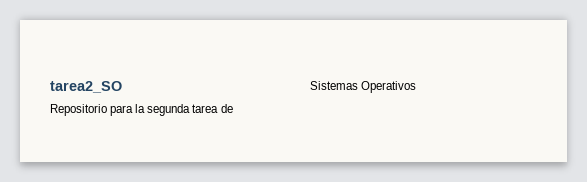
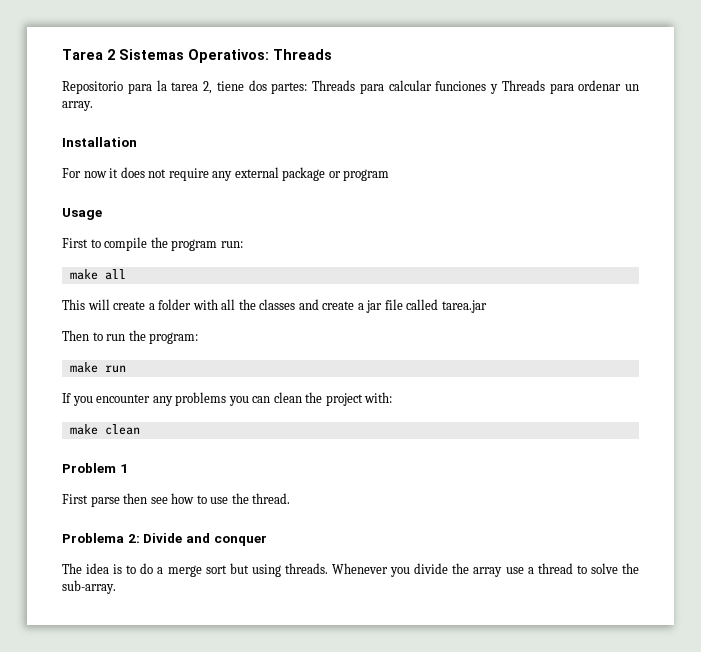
[50,81,122,93] [50,104,233,116] [310,81,417,93] tarea2_SO // Repositorio para la segunda tarea de Sistemas Operativos -> [62,49,332,63] [62,80,639,94] [62,101,93,111] [62,137,137,147] [62,167,390,181] [62,208,102,220] [62,237,243,251] [69,269,126,280] [62,299,487,313] [62,330,199,344] [69,362,126,373] [62,392,393,406] [69,424,140,435] [62,463,128,473] [62,493,291,507] [62,533,267,546] [62,563,639,577] [62,580,116,594] Tarea 2 Sistemas Operativos: Threads // Repositorio para la tarea 2, tiene dos partes: Threads para calcular funciones y Threads para ordenar un array. // Installation // For now it does not require any external package or program // Usage // First to compile the program run: // make all // This will create a folder with all the classes and create a jar file called tarea.jar // Then to run the program: // make run // If you encounter any problems you can clean the project with: // make clean // Problem 1 // First parse then see how to use the thread. // Problema 2: Divide and conquer // The idea is to do a merge sort but using threads. Whenever you divide the array use a thread to solve the sub-array.

